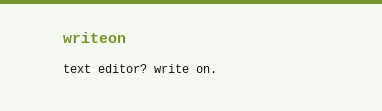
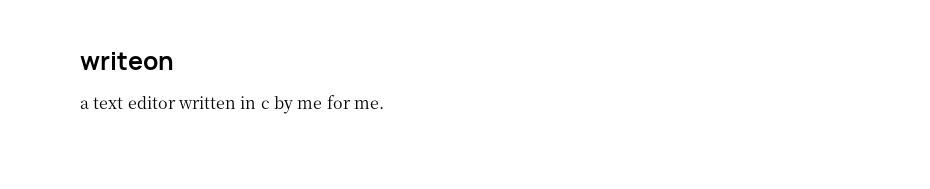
[63,64,217,73] text editor? write on. -> [80,95,384,114] a text editor written in c by me for me.

